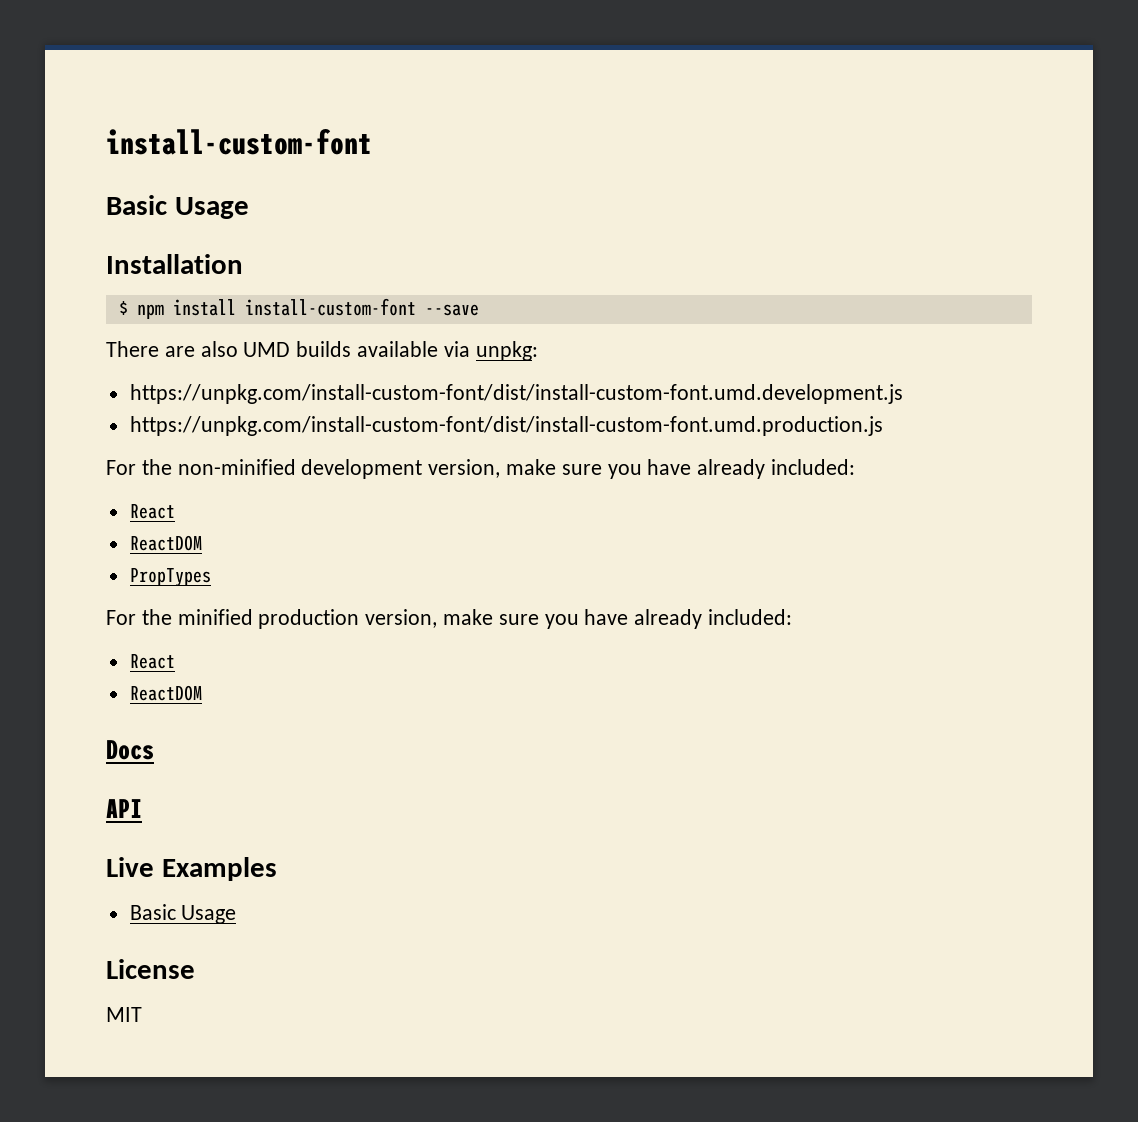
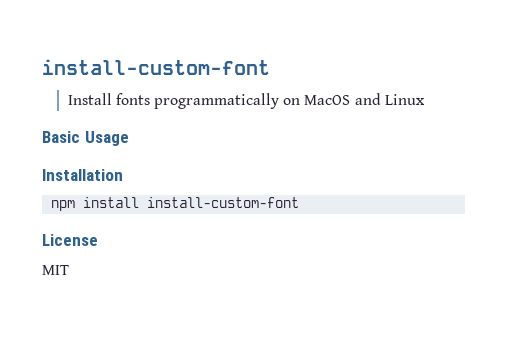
[106,128,372,155] install-custom-font -> [42,59,270,75] [67,93,425,109] install-custom-font // Install fonts programmatically on MacOS and Linux
[118,301,128,315] $ -> (123, 175) none
[424,304,479,316] [106,341,538,361] [129,384,903,404] [129,416,883,436] [106,459,856,479] [129,504,175,519] [129,535,202,551] [129,568,211,587] [106,609,793,629] [129,654,175,669] [129,685,202,701] [106,740,154,760] [106,799,142,818] [106,857,277,881] [129,904,237,924] --save // There are also UMD builds available via unpkg: // https://unpkg.com/install-custom-font/dist/install-custom-font.umd.development.js // https://unpkg.com/install-custom-font/dist/install-custom-font.umd.production.js // For the non-minified development version, make sure you have already included: // React // ReactDOM // PropTypes // For the minified production version, make sure you have already included: // React // ReactDOM // Docs // API // Live Examples // Basic Usage -> (300, 202) none

